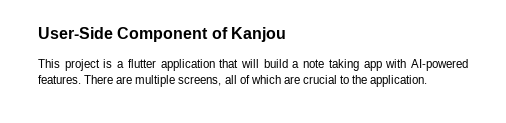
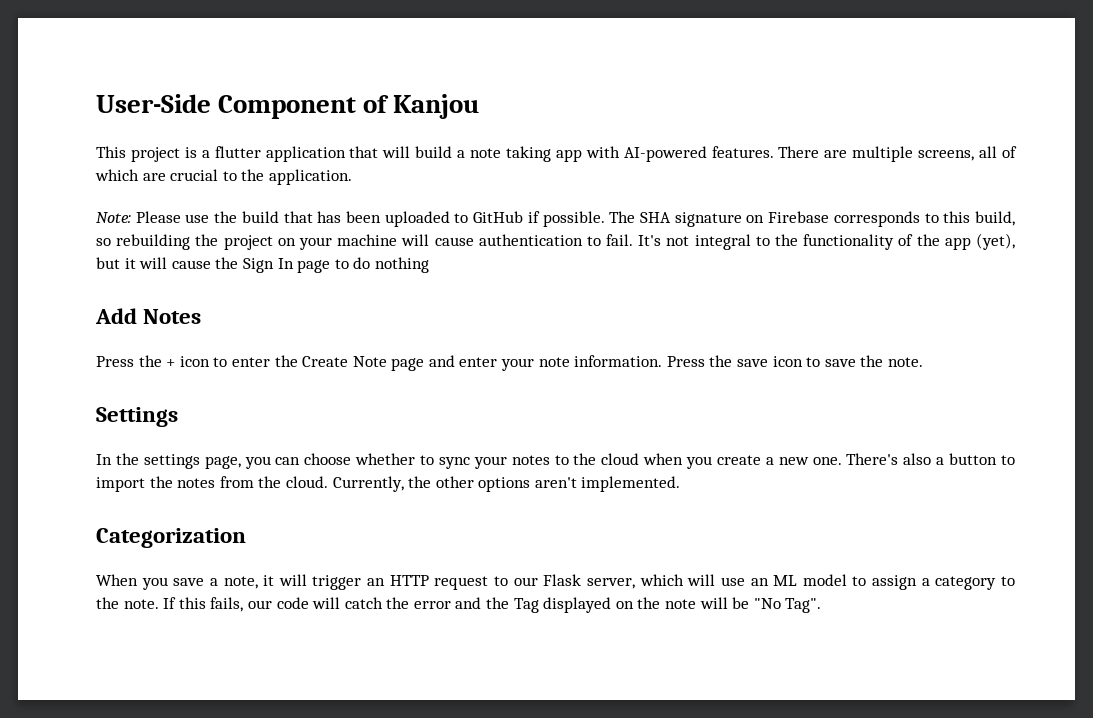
(428, 81) none -> [96,211,1015,227] [96,233,1015,250] [96,257,429,273] [95,308,202,324] [96,355,923,371] [96,407,178,427] [96,453,1015,469] [96,476,681,492] [96,528,246,548] [96,574,1015,590] [96,597,822,613] // Note: Please use the build that has been uploaded to GitHub if possible. The SHA signature on Firebase corresponds to this build, so rebuilding the project on your machine will cause authentication to fail. It's not integral to the functionality of the app (yet), but it will cause the Sign In page to do nothing // Add Notes // Press the + icon to enter the Create Note page and enter your note information. Press the save icon to save the note. // Settings // In the settings page, you can choose whether to sync your notes to the cloud when you create a new one. There's also a button to import the notes from the cloud. Currently, the other options aren't implemented. // Categorization // When you save a note, it will trigger an HTTP request to our Flask server, which will use an ML model to assign a category to the note. If this fails, our code will catch the error and the Tag displayed on the note will be "No Tag".

